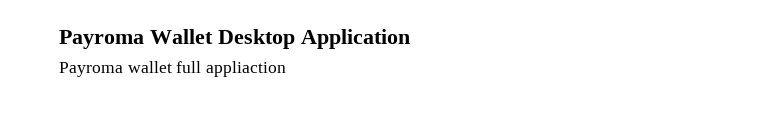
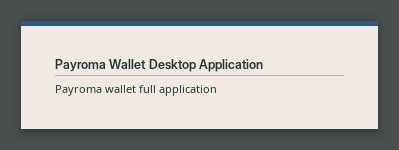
[206,61,287,77] appliaction -> [159,85,217,96] application

